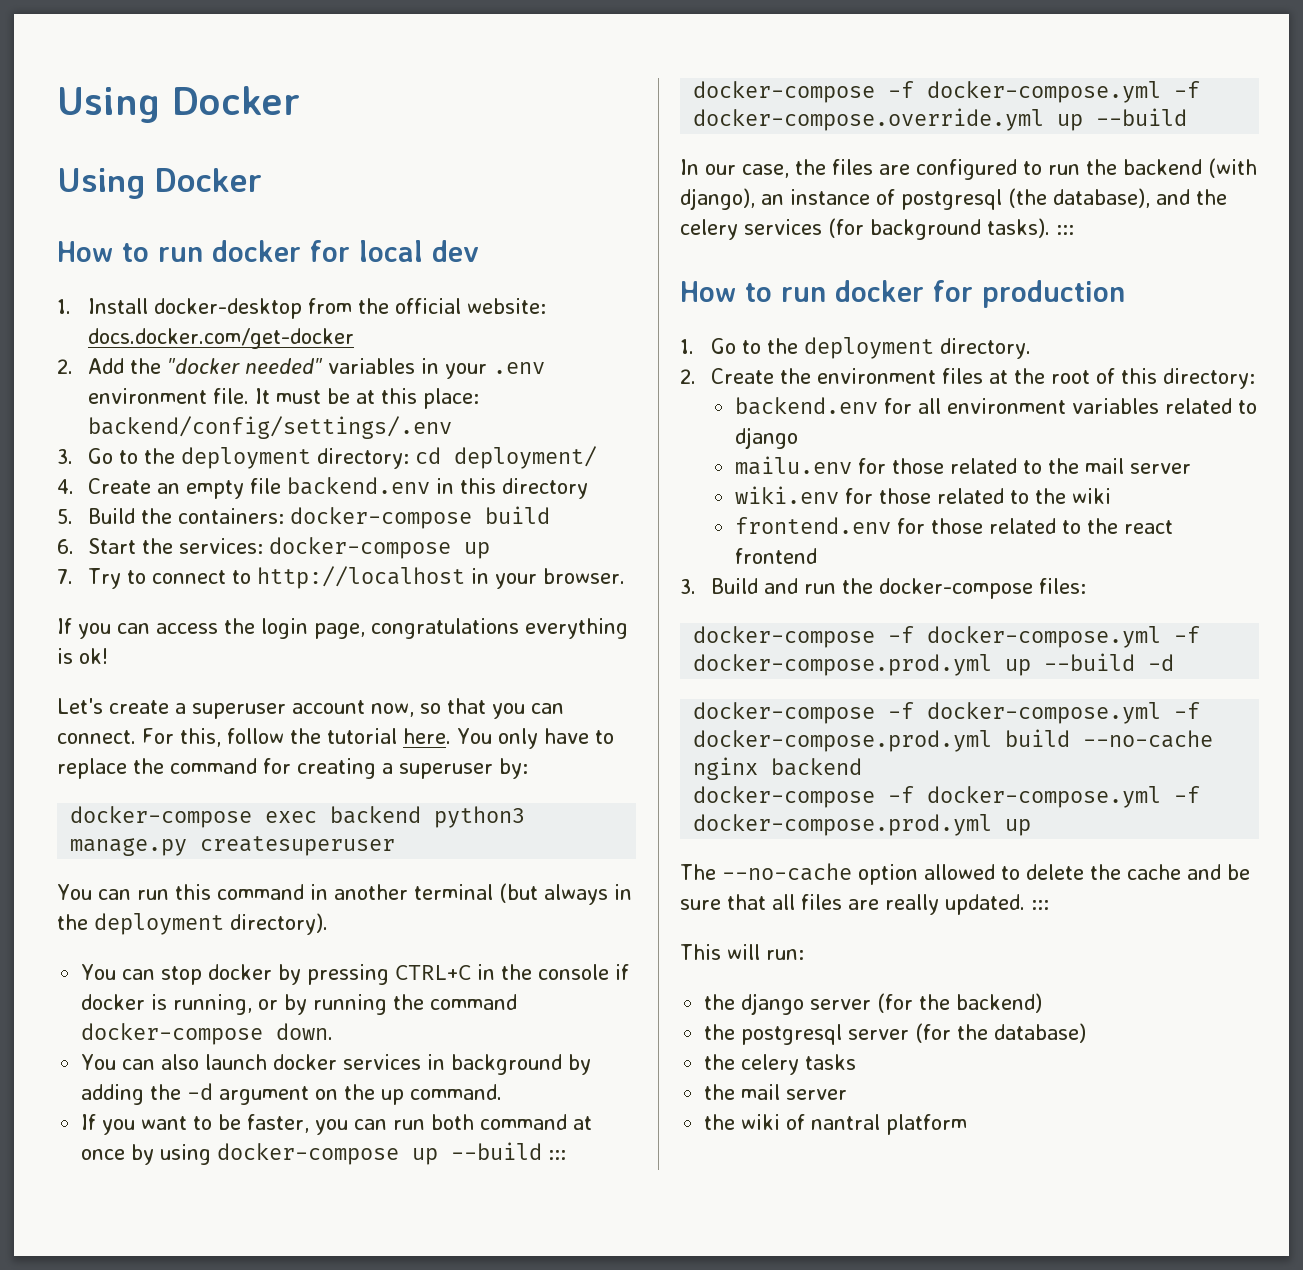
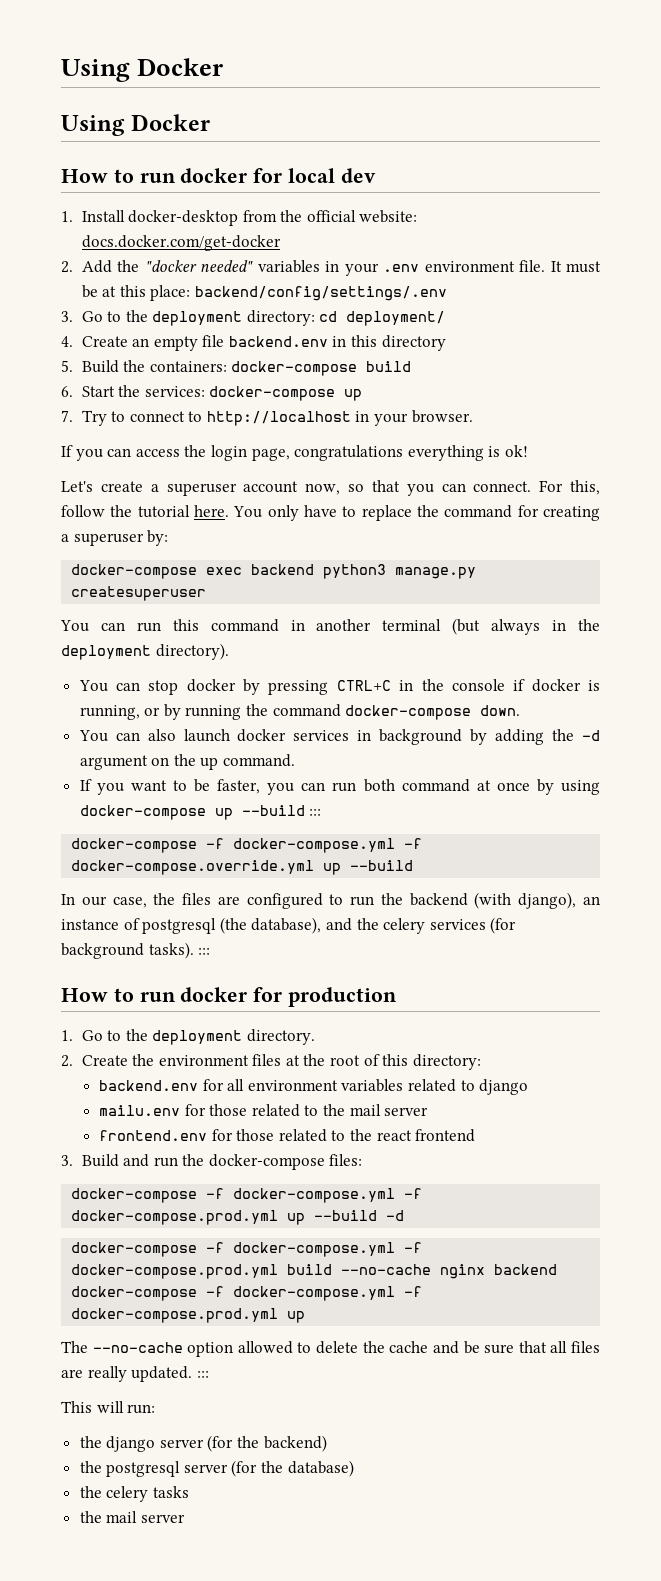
[735,486,1112,504] // wiki.env for those related to the wiki -> (429, 1111) none
[704,1114,968,1135] // the wiki of nantral platform -> (185, 1518) none

